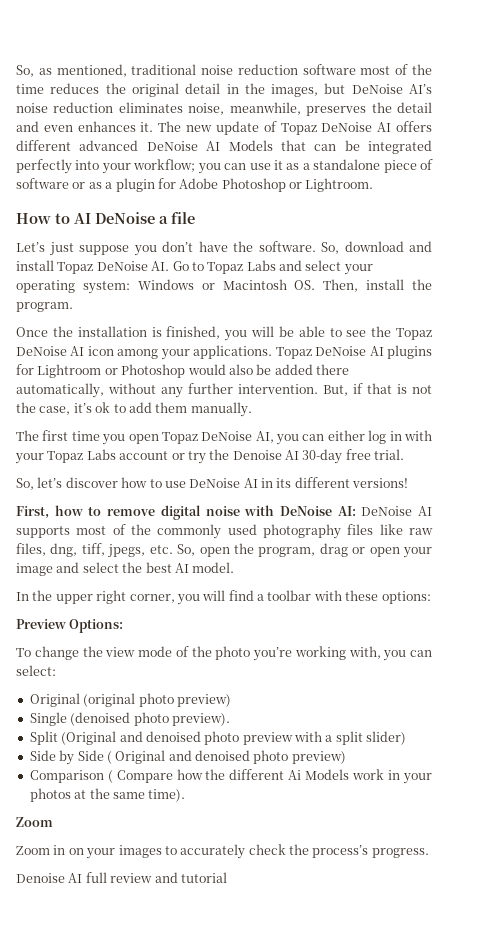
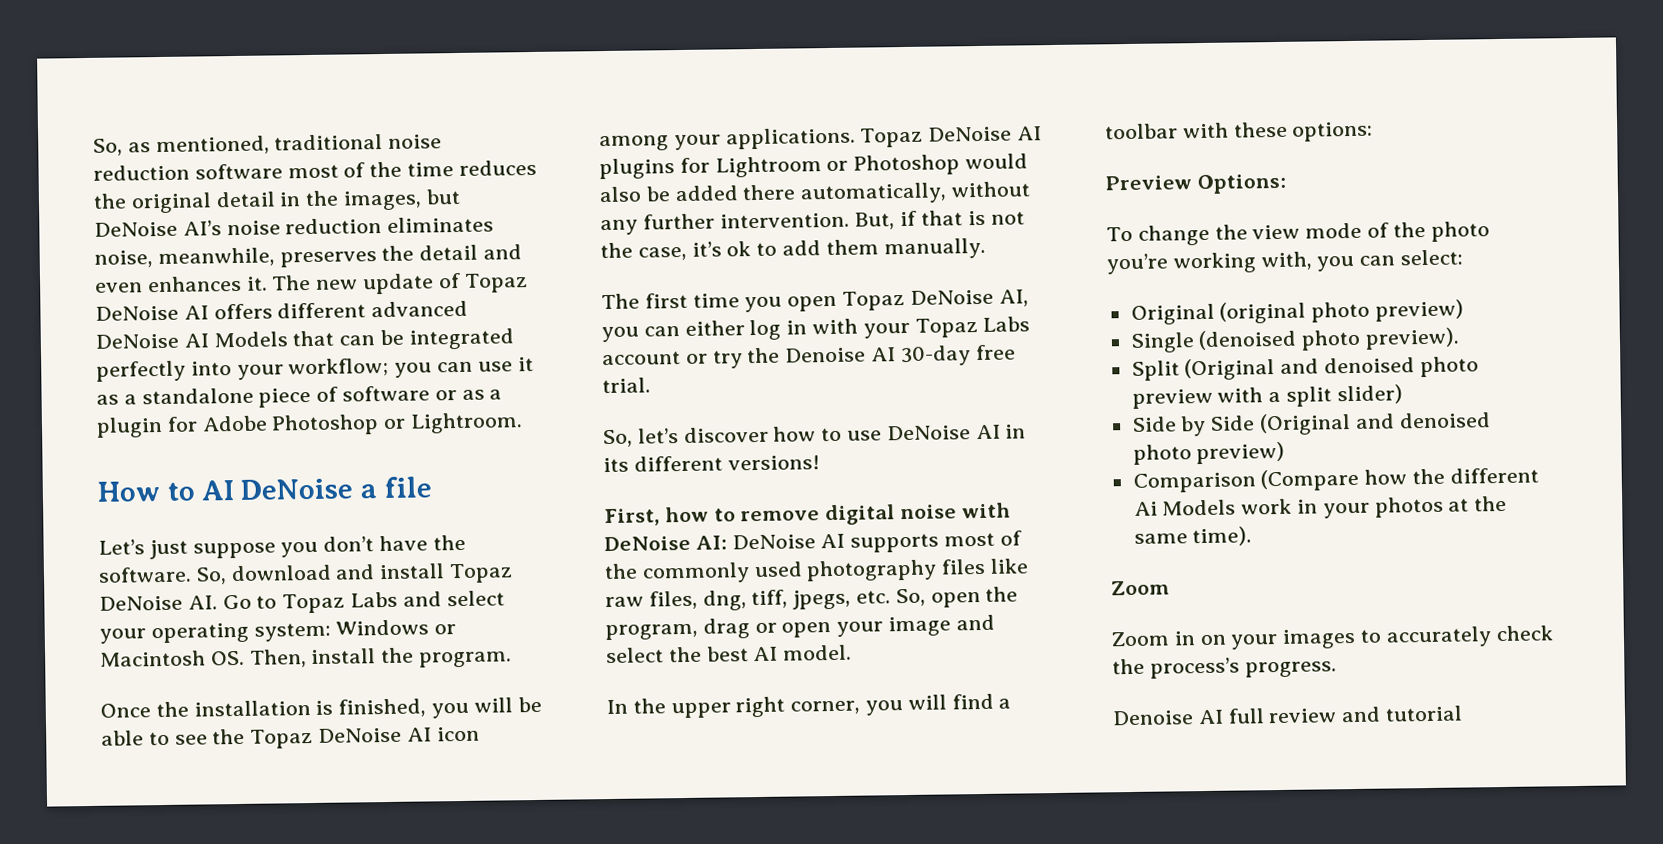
[106,750,166,764] ( Original -> [1259,413,1352,436] (Original
[107,770,173,783] ( Compare -> [1260,468,1360,492] (Compare

